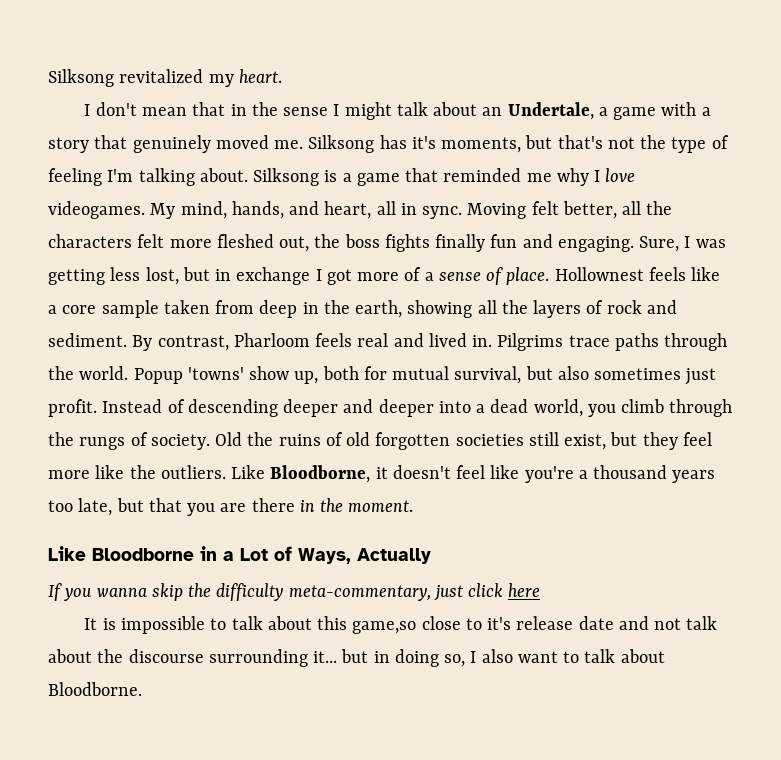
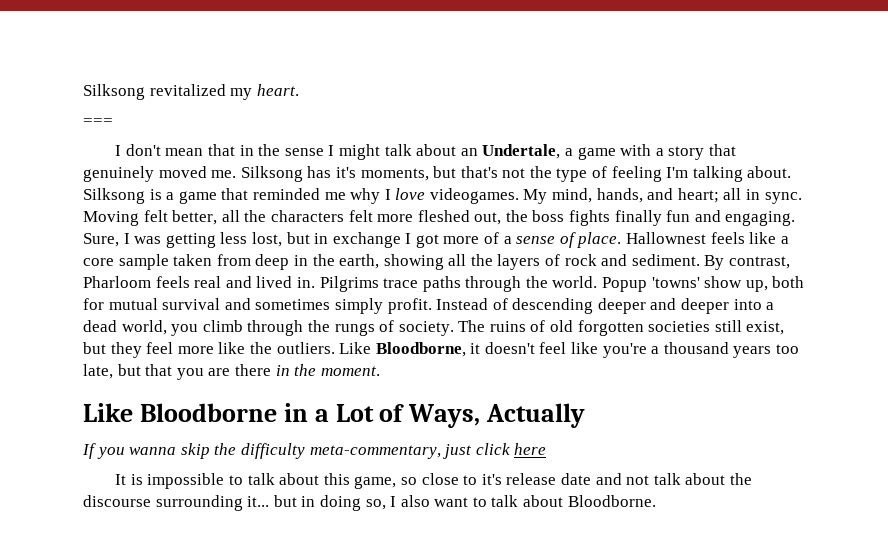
(282, 76) none -> [83,118,113,126] // ===
[324,201,372,219] heart, -> [677,188,719,203] heart;
[554,267,644,281] Hollownest -> [626,232,707,244] Hallownest
[454,366,717,385] survival, but also sometimes just -> [162,298,383,314] survival and sometimes simply
[215,432,274,446] Old the -> [458,320,486,332] The
[352,621,417,634] game,so -> [354,476,417,489] game, so

